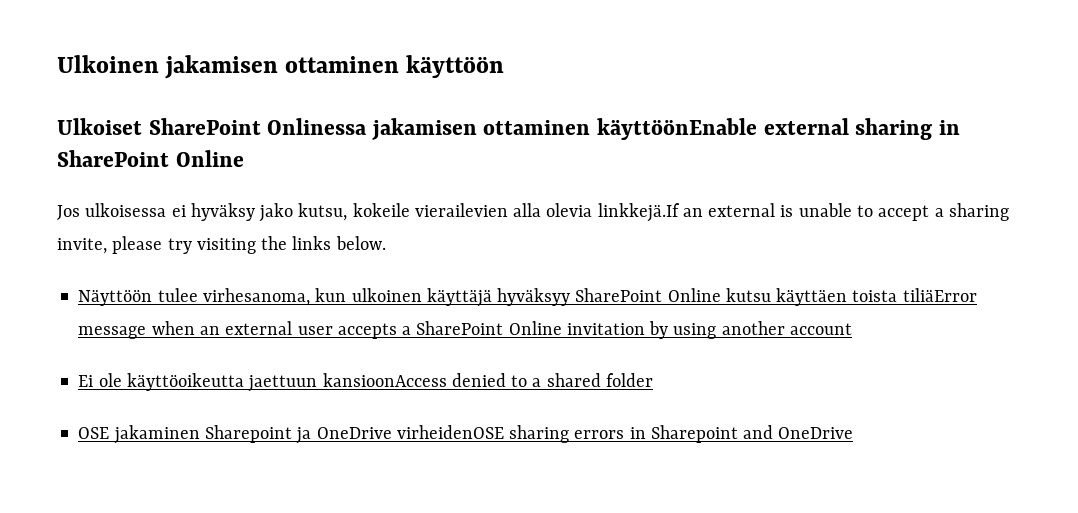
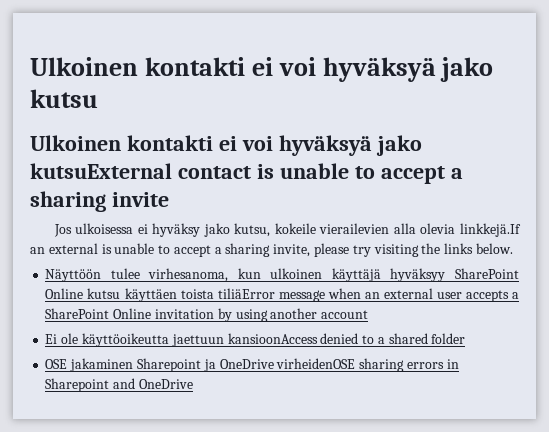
[57,55,505,79] [57,118,960,140] [57,150,244,167] Ulkoinen jakamisen ottaminen käyttöön // Ulkoiset SharePoint Onlinessa jakamisen ottaminen käyttöönEnable external sharing in SharePoint Online -> [30,57,494,82] [30,89,98,108] [30,135,422,156] [30,163,463,184] [30,191,169,212] Ulkoinen kontakti ei voi hyväksyä jako kutsu // Ulkoinen kontakti ei voi hyväksyä jako kutsuExternal contact is unable to accept a sharing invite

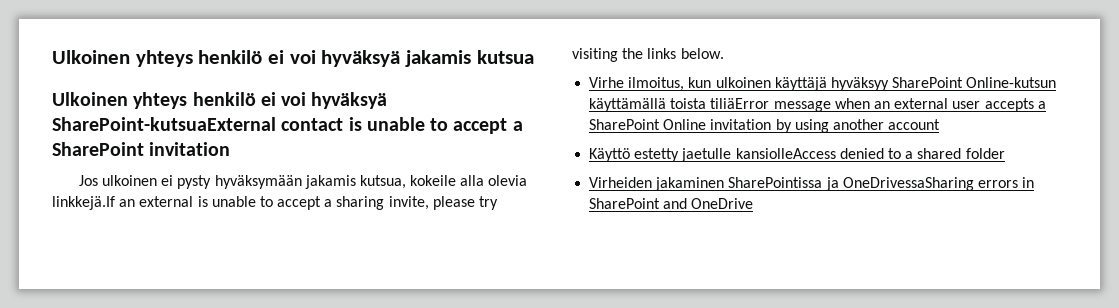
[30,57,494,82] [30,89,98,108] [30,135,422,156] [30,163,172,179] Ulkoinen kontakti ei voi hyväksyä jako kutsu // Ulkoinen kontakti ei voi hyväksyä jako kutsuExternal -> [52,50,534,67] [52,92,388,109] [52,117,276,131] Ulkoinen yhteys henkilö ei voi hyväksyä jakamis kutsua // Ulkoinen yhteys henkilö ei voi hyväksyä SharePoint-kutsuaExternal
[30,191,169,212] sharing invite -> [52,142,231,156] SharePoint invitation
[75,223,390,237] ulkoisessa ei hyväksy jako kutsu, kokeile vierailevien -> [101,175,457,189] ulkoinen ei pysty hyväksymään jakamis kutsua, kokeile
[45,268,229,282] Näyttöön tulee virhesanoma, -> [589,77,685,91] Virhe ilmoitus,
[45,288,177,302] Online kutsu käyttäen -> [966,77,1057,88] [589,98,667,112] Online-kutsun käyttämällä
[45,333,318,347] Ei ole käyttöoikeutta jaettuun kansioonAccess -> [589,148,836,162] Käyttö estetty jaetulle kansiolleAccess
[45,358,405,372] OSE jakaminen Sharepoint ja OneDrive virheidenOSE sharing -> [589,177,974,191] Virheiden jakaminen SharePointissa ja OneDrivessaSharing
[45,378,110,392] Sharepoint -> [589,198,661,209] SharePoint

